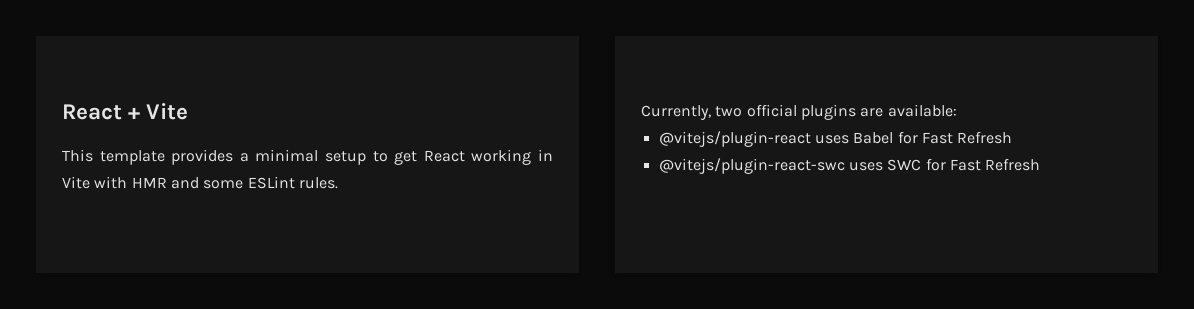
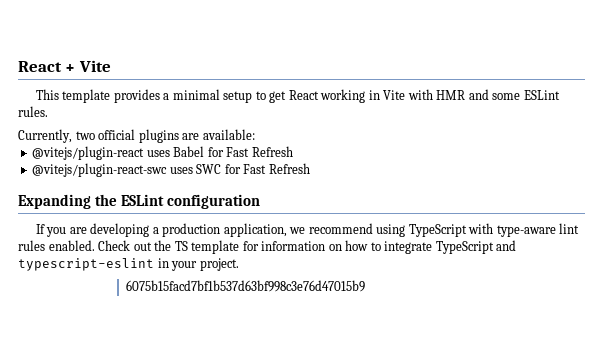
(1041, 164) none -> [18,194,261,209] [35,223,580,237] [18,240,517,254] [18,258,239,271] [126,280,366,292] // Expanding the ESLint configuration // If you are developing a production application, we recommend using TypeScript with type-aware lint rules enabled. Check out the TS template for information on how to integrate TypeScript and typescript-eslint in your project. // 6075b15facd7bf1b537d63bf998c3e76d47015b9

